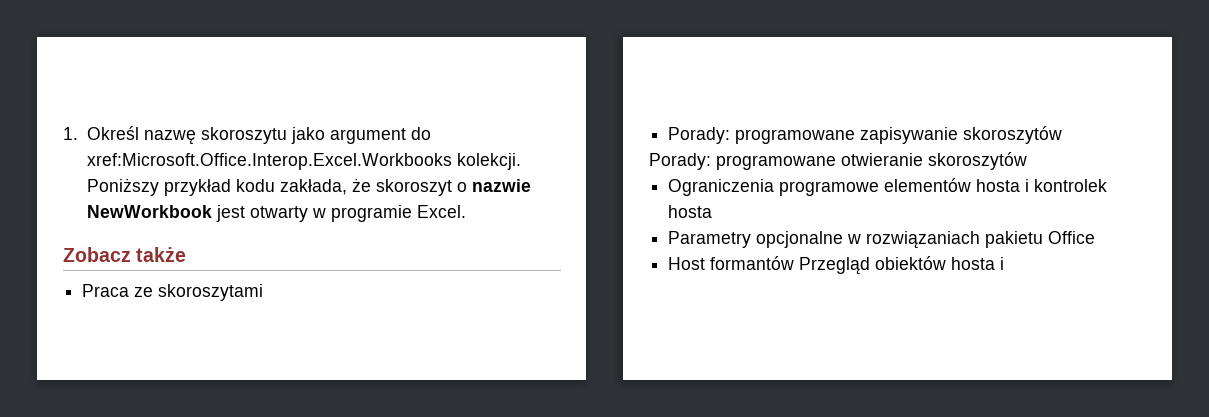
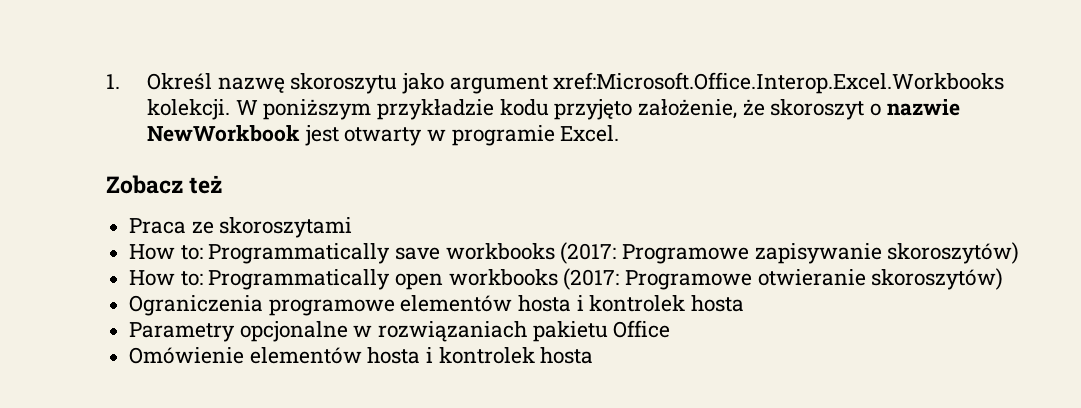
[410,127,431,140] do -> (548, 84) none
[86,178,347,196] Poniższy przykład kodu zakłada, -> [235,99,737,120] W poniższym przykładzie kodu przyjęto założenie,
[136,247,187,262] także -> [189,175,223,194] też
[668,126,1063,144] [649,152,1027,170] Porady: programowane zapisywanie skoroszytów // Porady: programowane otwieranie skoroszytów -> [129,242,1020,264] [129,268,1004,290] How to: Programmatically save workbooks (2017: Programowe zapisywanie skoroszytów) // How to: Programmatically open workbooks (2017: Programowe otwieranie skoroszytów)
[668,256,1005,275] Host formantów Przegląd obiektów hosta i -> [129,347,594,364] Omówienie elementów hosta i kontrolek hosta

